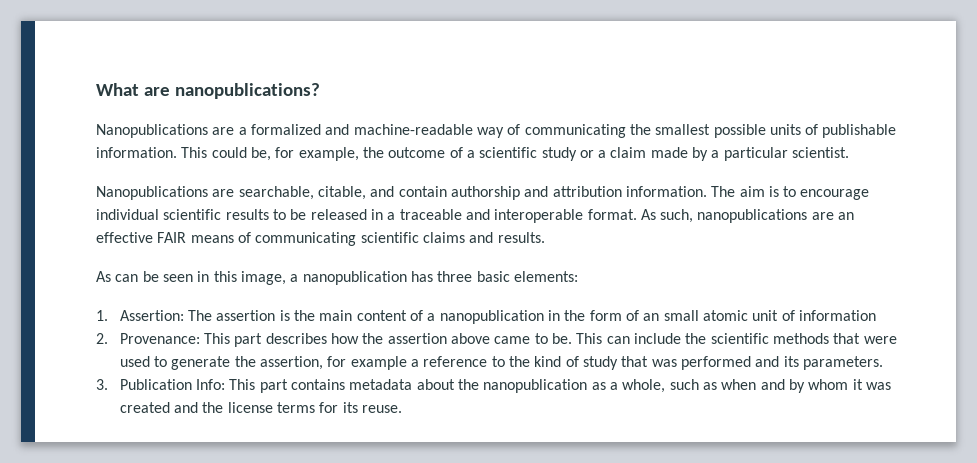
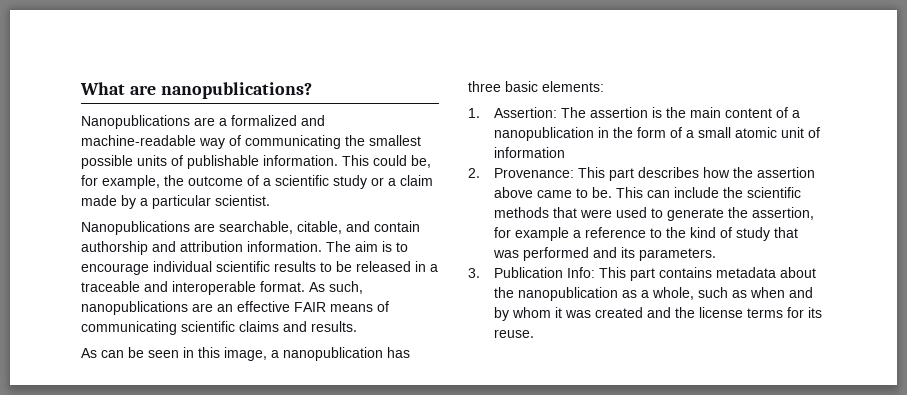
[643,313,660,321] an -> [685,130,694,138] a

